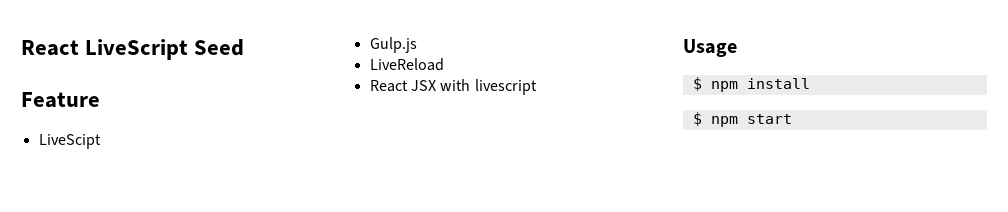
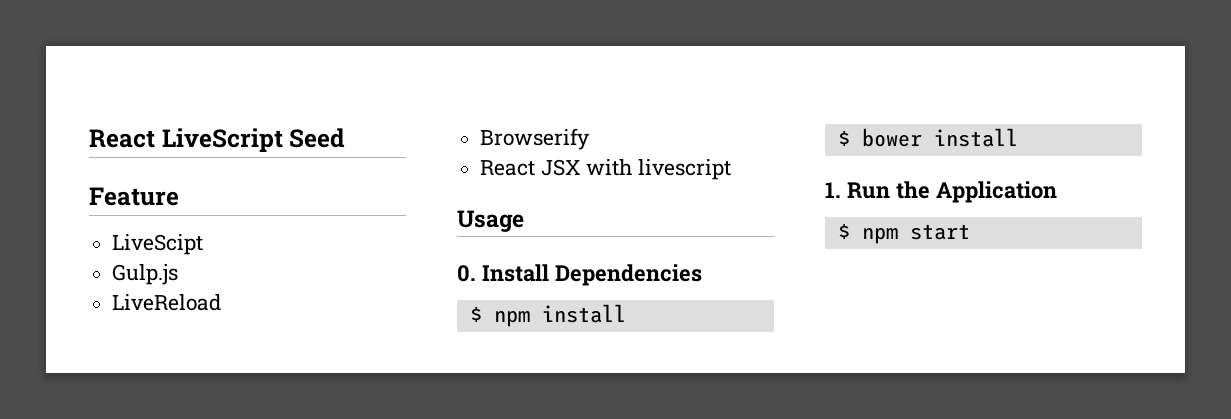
(444, 64) none -> [480,128,591,150] // Browserify
(737, 48) none -> [457,264,702,286] // 0. Install Dependencies
(810, 83) none -> [837,128,1018,147] [825,181,1057,203] // $ bower install // 1. Run the Application

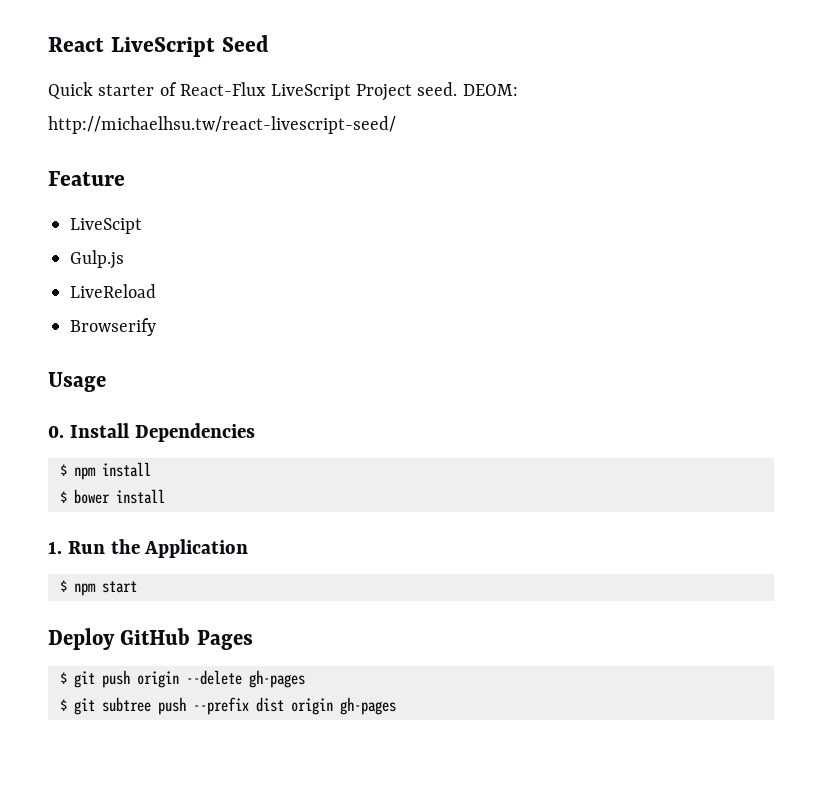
(346, 138) none -> [48,82,518,101] [48,116,396,134] // Quick starter of React-Flux LiveScript Project seed. DEOM: http://michaelhsu.tw/react-livescript-seed/
[480,159,732,180] // React JSX with livescript -> (156, 327) none
(970, 232) none -> [48,628,253,650] [60,670,305,688] [60,697,396,715] // Deploy GitHub Pages // $ git push origin --delete gh-pages // $ git subtree push --prefix dist origin gh-pages

